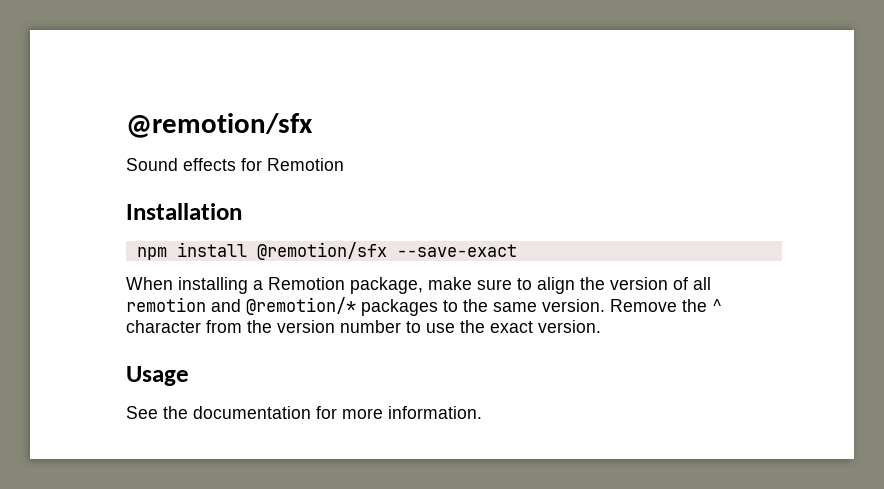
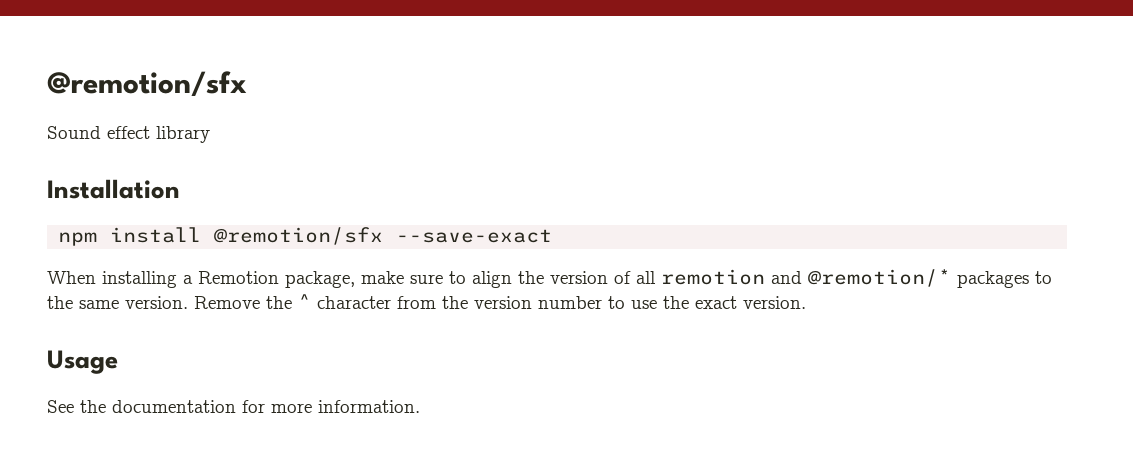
[183,158,344,171] effects for Remotion -> [107,126,210,143] effect library

